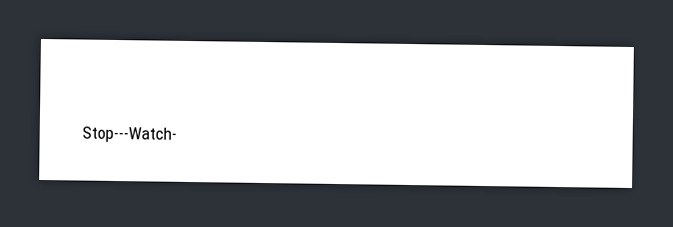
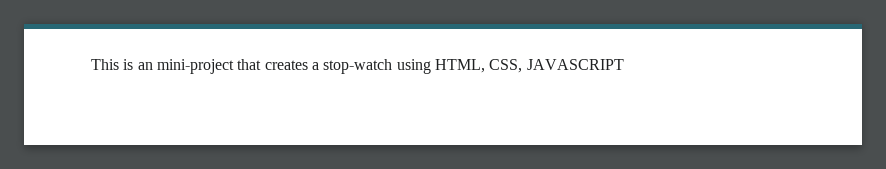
[82,126,177,143] Stop---Watch- -> [91,59,624,74] This is an mini-project that creates a stop-watch using HTML, CSS, JAVASCRIPT

